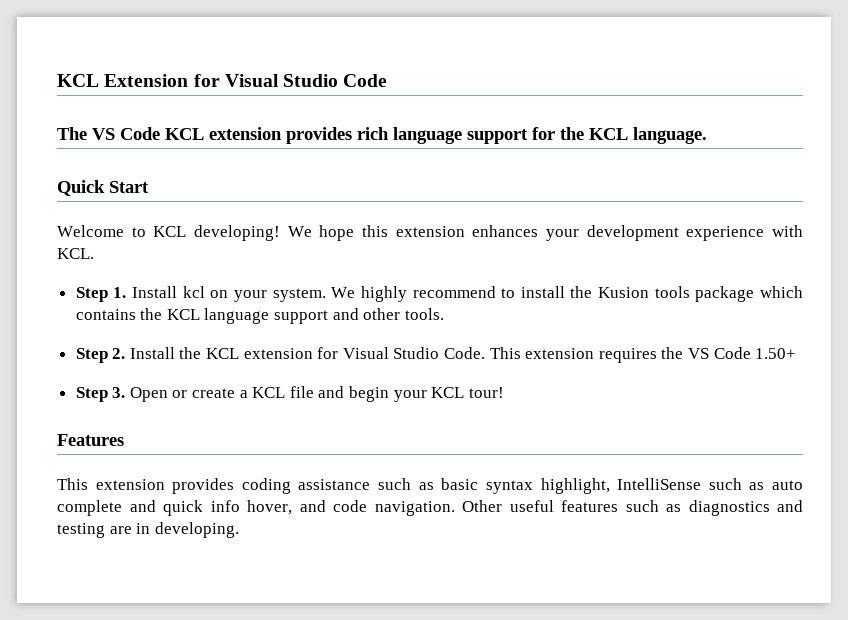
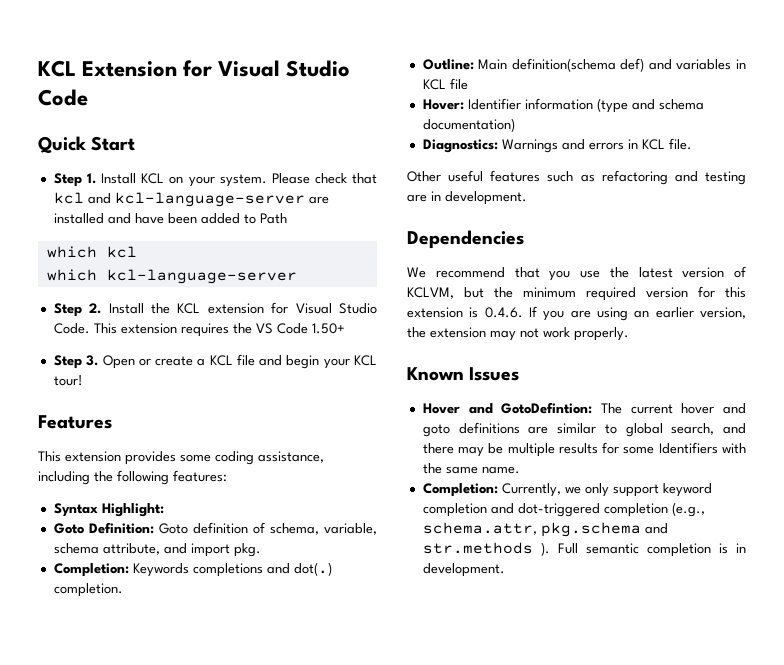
[57,127,707,144] [57,180,149,196] [57,225,803,241] [57,248,94,259] The VS Code KCL extension provides rich language support for the KCL language. // Quick Start // Welcome to KCL developing! We hope this extension enhances your development experience with KCL. -> [38,136,136,154] Quick Start
[182,286,205,298] kcl -> [141,173,165,184] KCL
[331,286,803,302] [75,308,444,324] We highly recommend to install the Kusion tools package which contains the KCL language support and other tools. -> [271,173,378,184] [53,192,329,207] [53,213,287,224] [46,246,137,258] [46,269,297,284] Please check that kcl and kcl-language-server are installed and have been added to Path // which kcl // which kcl-language-server
[241,478,803,494] [57,500,455,516] coding assistance such as basic syntax highlight, IntelliSense such as auto complete and quick info hover, and code navigation. -> [180,451,324,465] [38,470,227,485] [53,503,164,517] [53,522,377,535] [53,543,261,557] [53,562,332,577] [53,583,123,597] [422,58,746,72] [422,78,468,90] [422,98,704,113] [422,118,515,132] [422,138,692,153] some coding assistance, including the following features: // Syntax Highlight: // Goto Definition: Goto definition of schema, variable, schema attribute, and import pkg. // Completion: Keywords completions and dot(.) completion. // Outline: Main definition(schema def) and variables in KCL file // Hover: Identifier information (type and schema documentation) // Diagnostics: Warnings and errors in KCL file. //
[688,500,770,516] diagnostics -> [601,170,668,185] refactoring
[154,522,239,538] developing. -> [445,191,527,205] [407,230,524,249] [407,266,746,281] [407,286,746,301] [407,306,746,321] [407,327,629,341] [407,367,520,381] [422,402,746,414] [422,422,746,437] [422,442,746,457] [422,463,520,474] [422,483,712,497] [422,502,705,517] [422,522,668,537] [422,542,746,557] [422,563,505,577] development. // Dependencies // We recommend that you use the latest version of KCLVM, but the minimum required version for this extension is 0.4.6. If you are using an earlier version, the extension may not work properly. // Known Issues // Hover and GotoDefintion: The current hover and goto definitions are similar to global search, and there may be multiple results for some Identifiers with the same name. // Completion: Currently, we only support keyword completion and dot-triggered completion (e.g., schema.attr, pkg.schema and str.methods ). Full semantic completion is in development.

